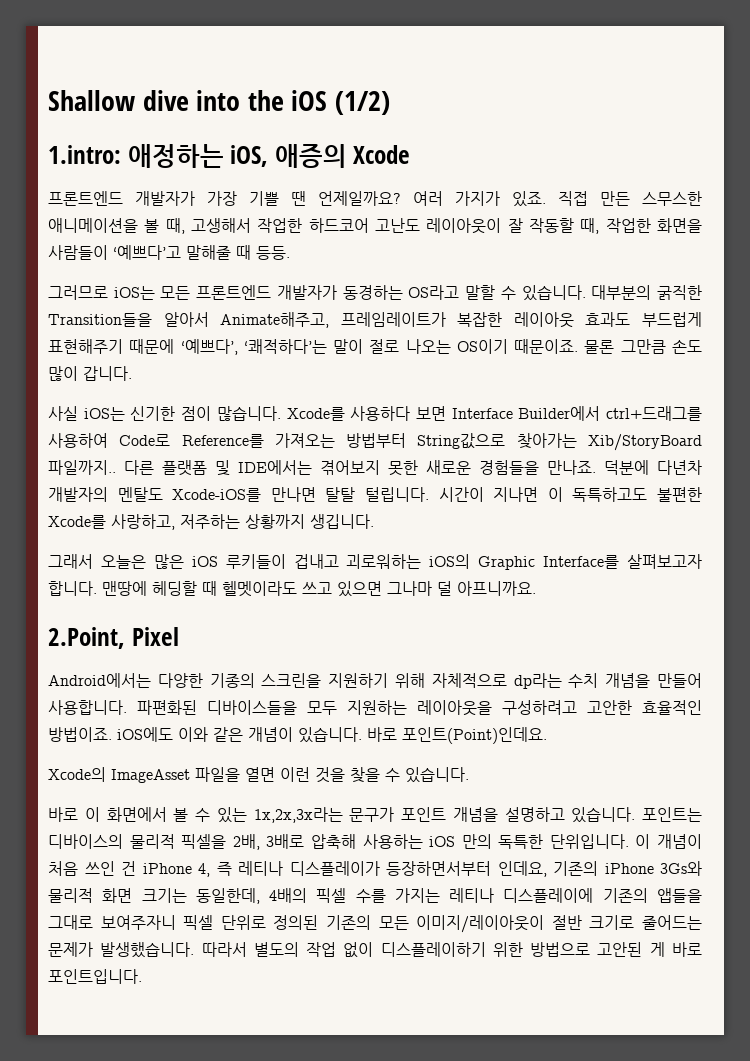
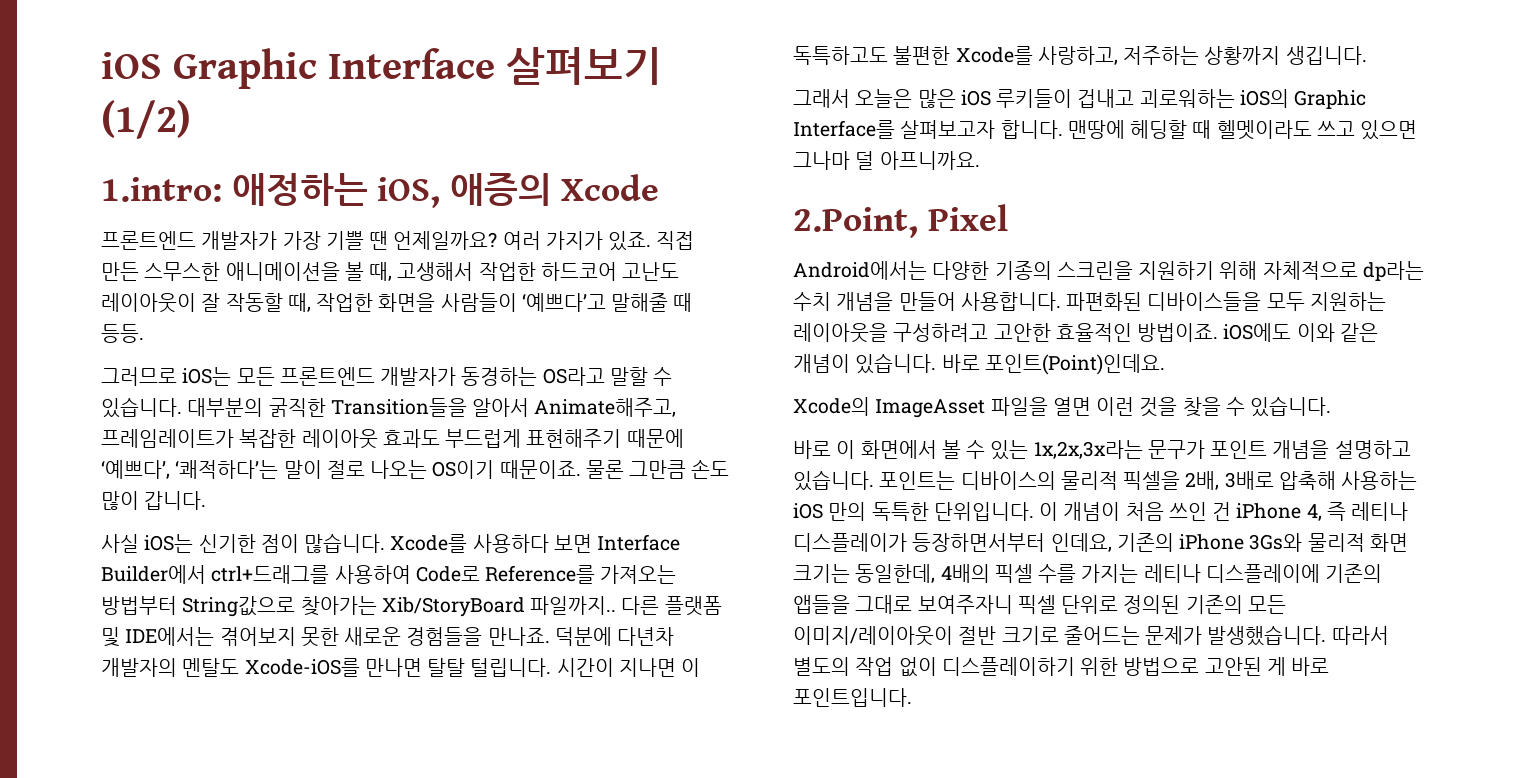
[48,90,328,111] Shallow dive into the iOS -> [101,47,663,89] iOS Graphic Interface 살펴보기

